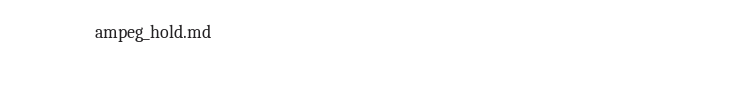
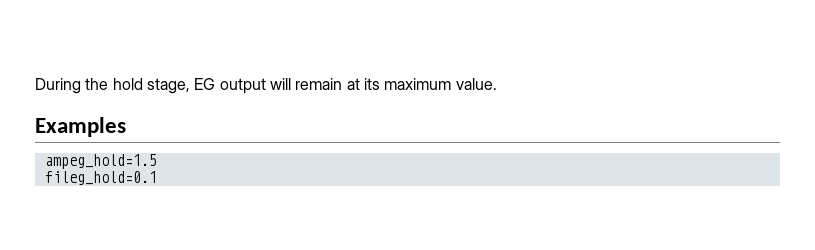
[95,24,211,42] ampeg_hold.md -> [35,78,497,94] [35,117,126,137] [44,154,157,169] [44,171,157,185] During the hold stage, EG output will remain at its maximum value. // Examples // ampeg_hold=1.5 // fileg_hold=0.1

